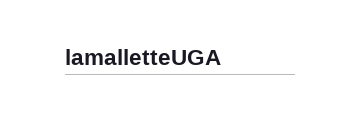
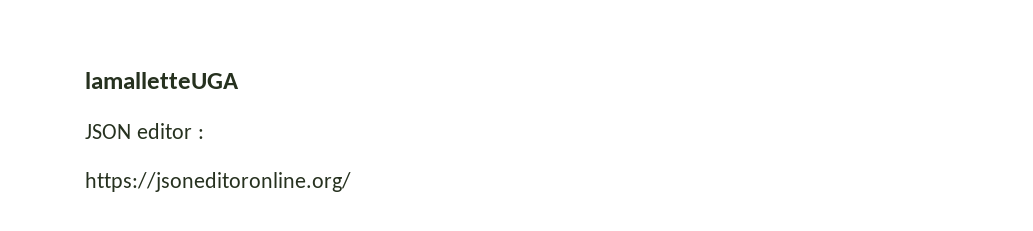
(221, 57) none -> [85,123,204,139] [85,172,351,192] // JSON editor : // https://jsoneditoronline.org/

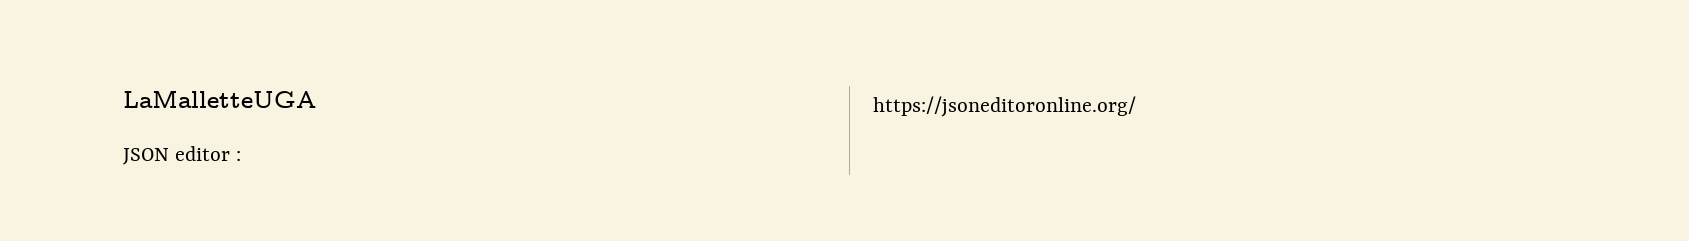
[85,72,239,89] lamalletteUGA -> [123,90,316,108] LaMalletteUGA

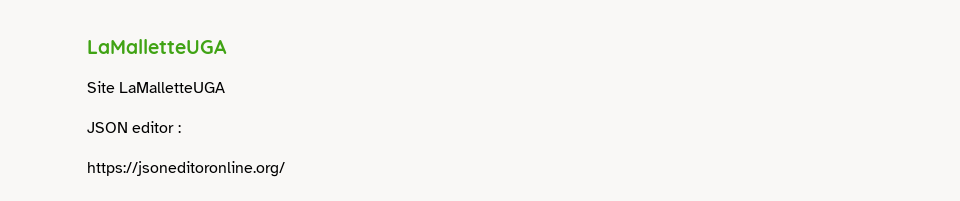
[123,90,316,108] LaMalletteUGA -> [87,39,227,54] [87,81,226,93] LaMalletteUGA // Site LaMalletteUGA

